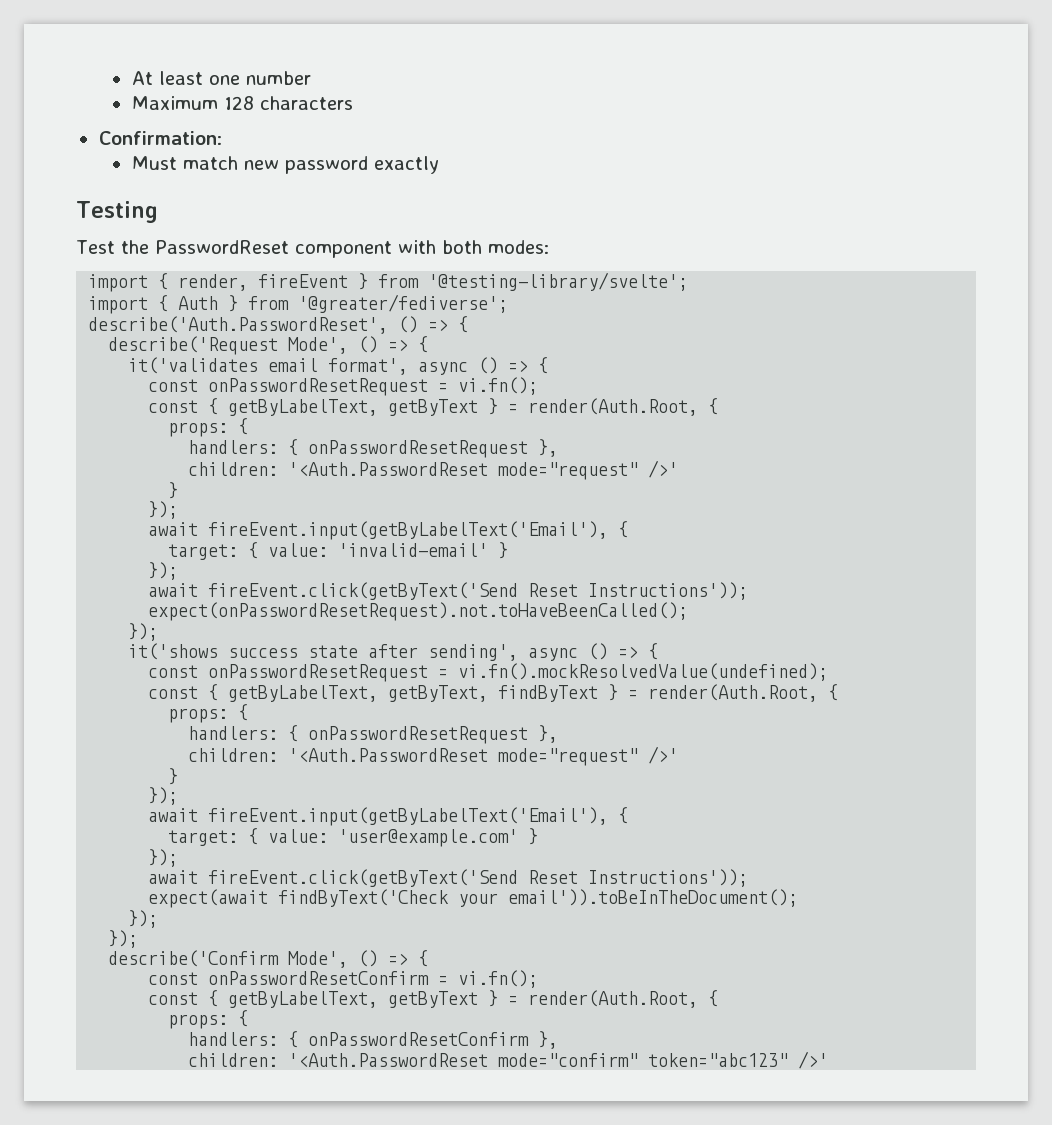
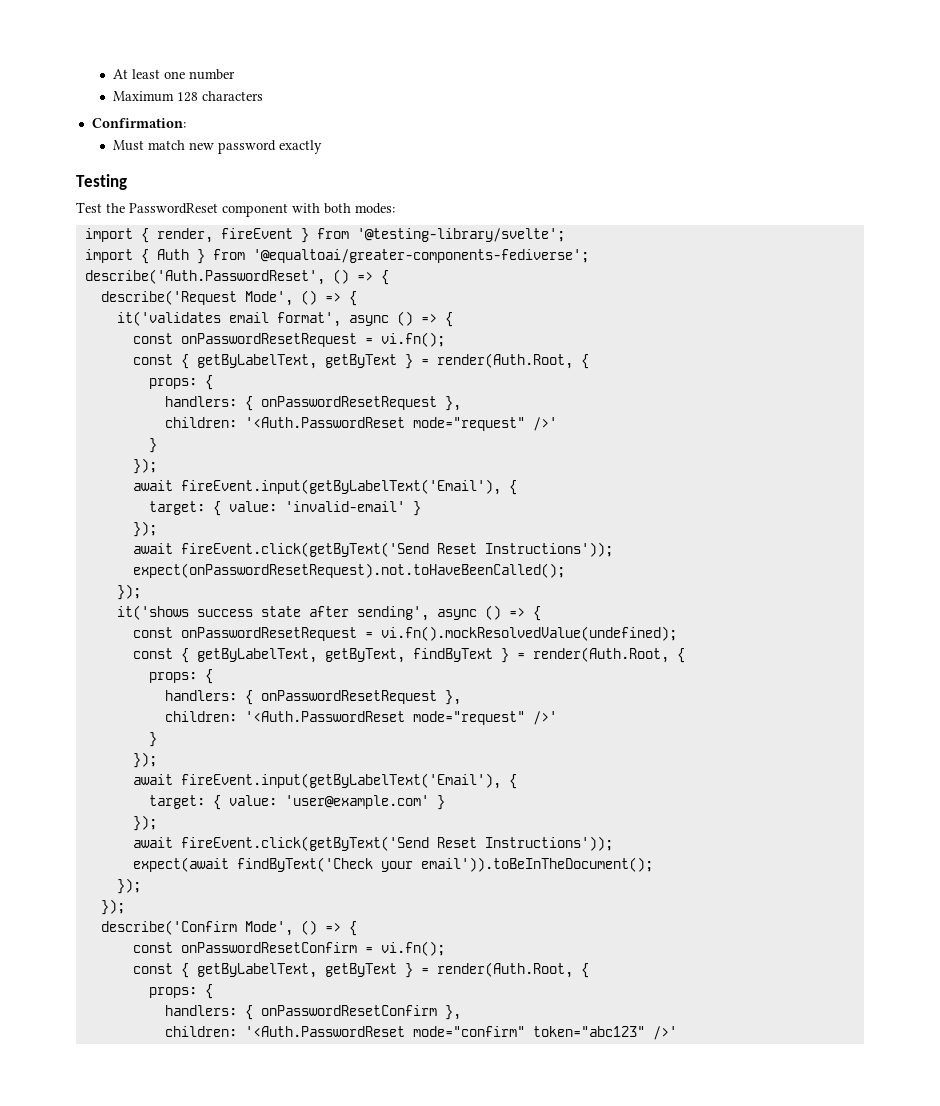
[298,294,509,313] '@greater/fediverse'; -> [252,249,589,263] '@equaltoai/greater-components-fediverse';

